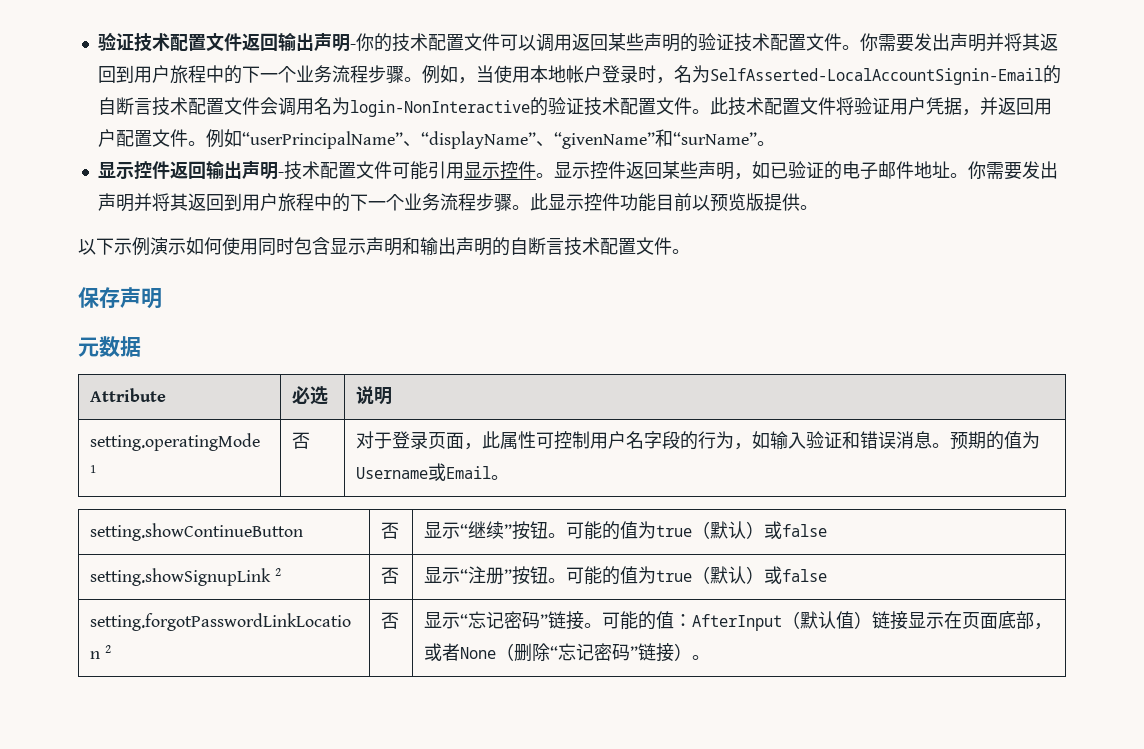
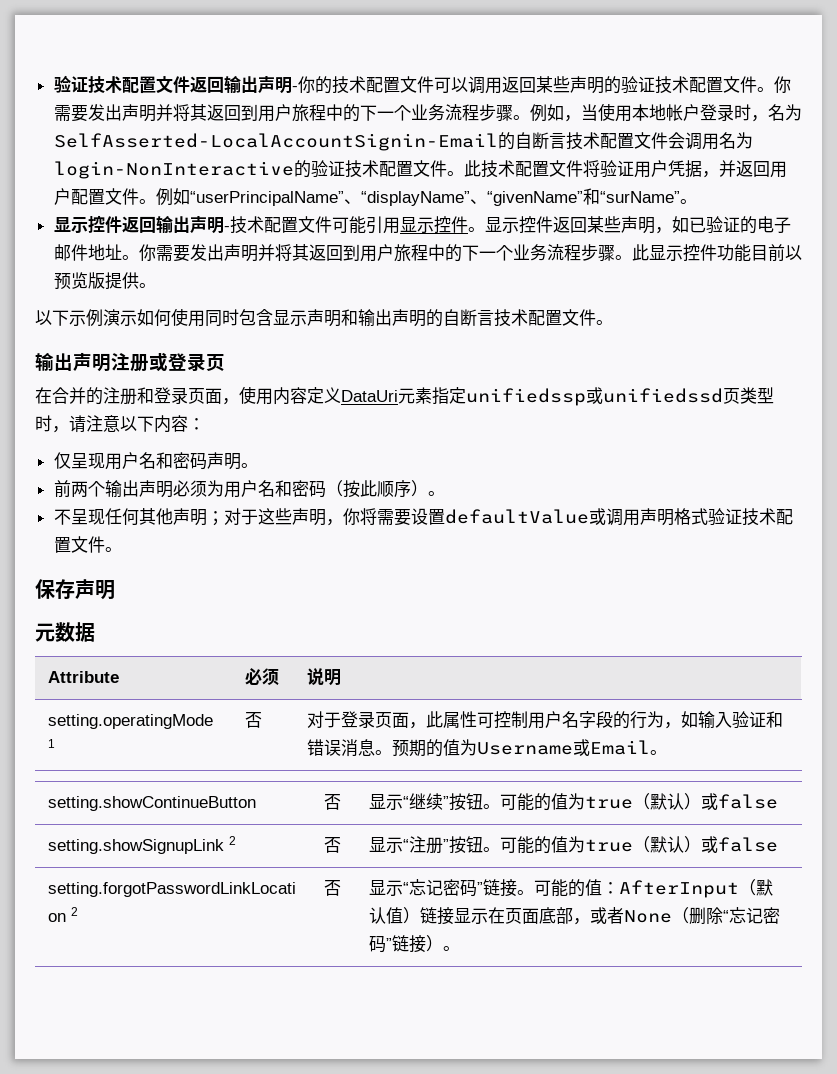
(690, 251) none -> [35,352,225,372] [35,386,774,406] [35,415,205,433] [53,452,258,470] [53,480,445,498] [53,508,793,526] [53,536,122,553] // 输出声明注册或登录页 // 在合并的注册和登录页面，使用内容定义DataUri元素指定unifiedssp或unifiedssd页类型时，请注意以下内容： // 仅呈现用户名和密码声明。 // 前两个输出声明必须为用户名和密码（按此顺序）。 // 不呈现任何其他声明；对于这些声明，你将需要设置defaultValue或调用声明格式验证技术配置文件。
[310,386,329,405] 选 -> [262,668,280,686] 须

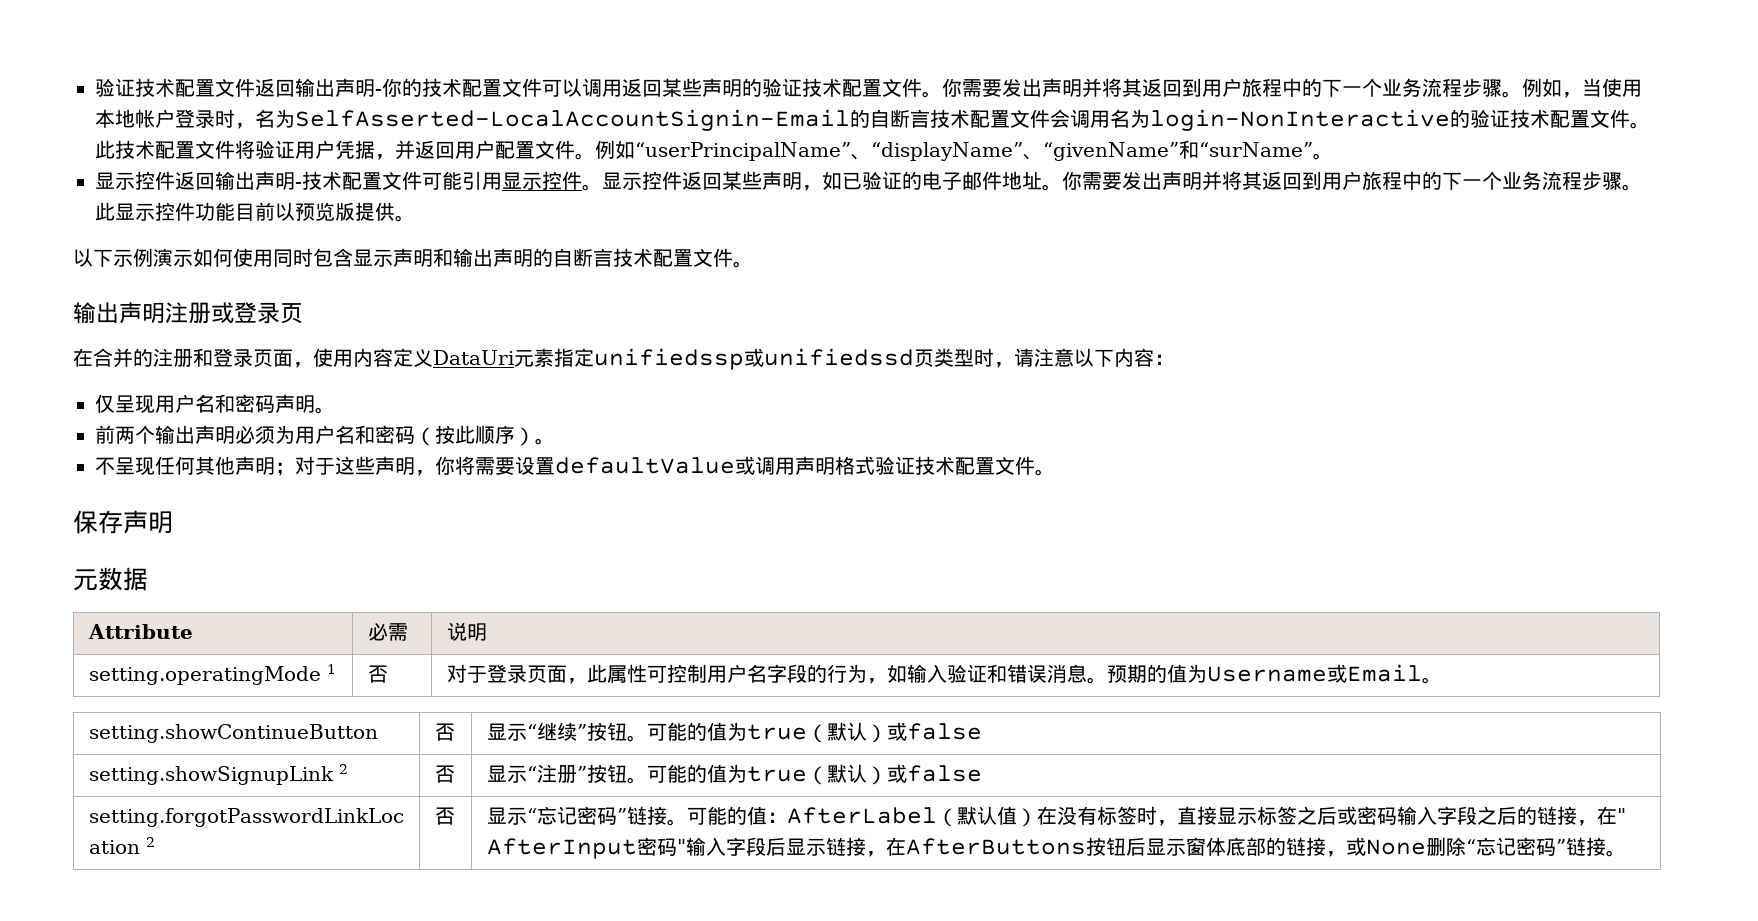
[262,668,280,686] 须 -> [387,623,408,641] 需
[619,880,740,898] AfterInput -> [786,807,937,824] AfterLabel
[420,907,690,925] 链接显示在页面底部，或者None（ -> [1036,806,1626,826] [486,837,1426,859] 在没有标签时，直接显示标签之后或密码输入字段之后的链接，在" AfterInput密码"输入字段后显示链接，在AfterButtons按钮后显示窗体底部的链接，或None
[426,935,444,952] ） -> (1606, 846) none

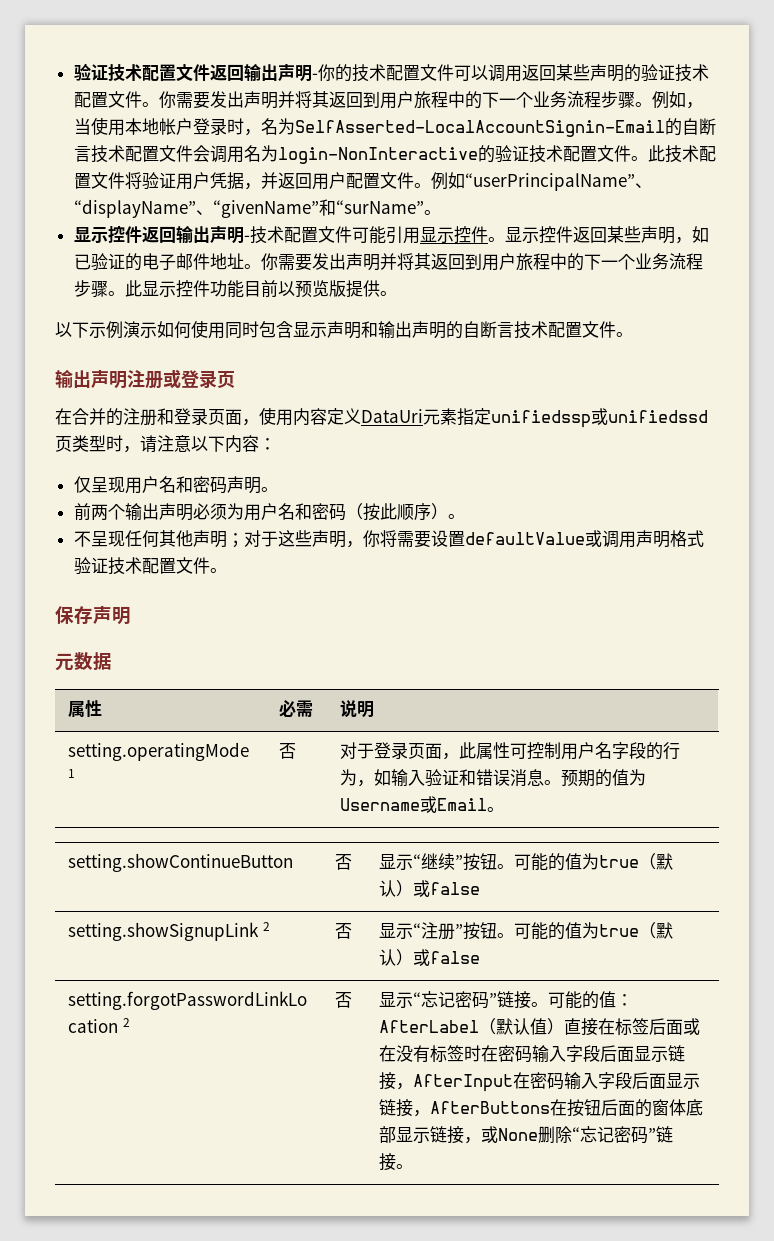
[87,624,193,639] Attribute -> [68,700,103,717] 属性
[1036,806,1626,826] [486,837,1186,859] 在没有标签时，直接显示标签之后或密码输入字段之后的链接，在" AfterInput密码"输入字段后显示链接，在AfterButtons按钮后显示 -> [564,1018,701,1036] [379,1045,686,1063] [379,1072,701,1092] [379,1099,653,1117] 直接在标签后面或在没有标签时在密码输入字段后面显示链接，AfterInput在密码输入字段后面显示链接，AfterButtons在按钮后面的
[1265,837,1286,856] 的 -> [396,1127,431,1143] 显示

